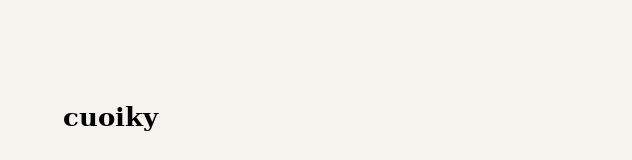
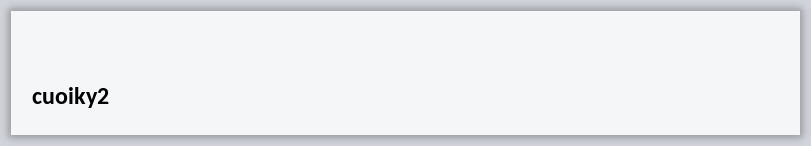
[63,106,159,131] cuoiky -> [32,87,109,108] cuoiky2

